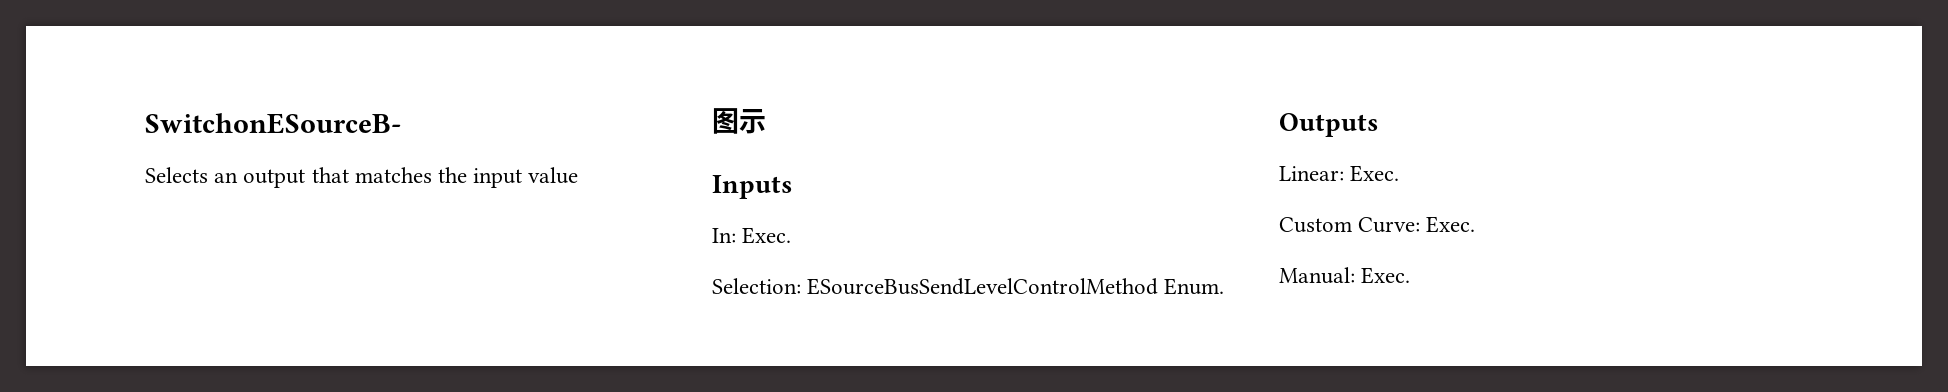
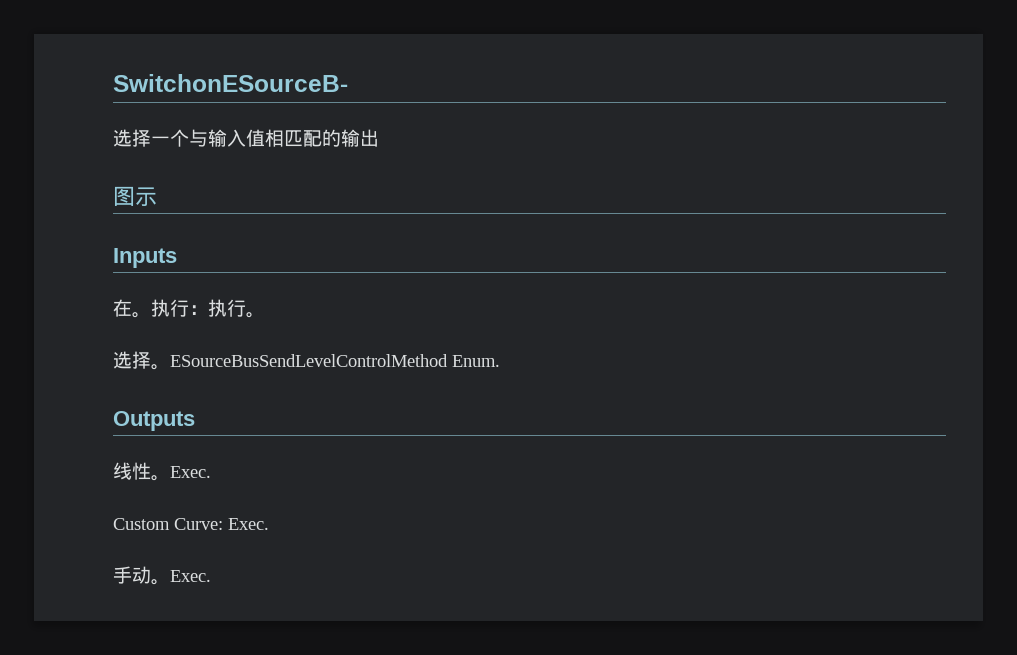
[145,167,579,188] [712,108,766,134] [712,175,793,199] [712,227,792,244] [712,278,801,294] Selects an output that matches the input value // 图示 // Inputs // In: Exec. // Selection: -> [113,129,379,147] [113,186,157,206] [113,248,177,268] [113,299,265,318] [113,351,170,370] 选择一个与输入值相匹配的输出 // 图示 // Inputs // 在。执行：执行。 // 选择。
[1279,166,1344,181] Linear: -> [113,462,170,481] 线性。
[1279,267,1355,284] Manual: -> [113,566,170,585] 手动。

